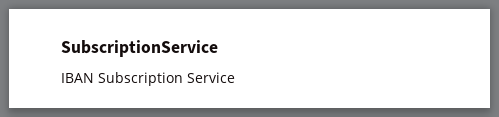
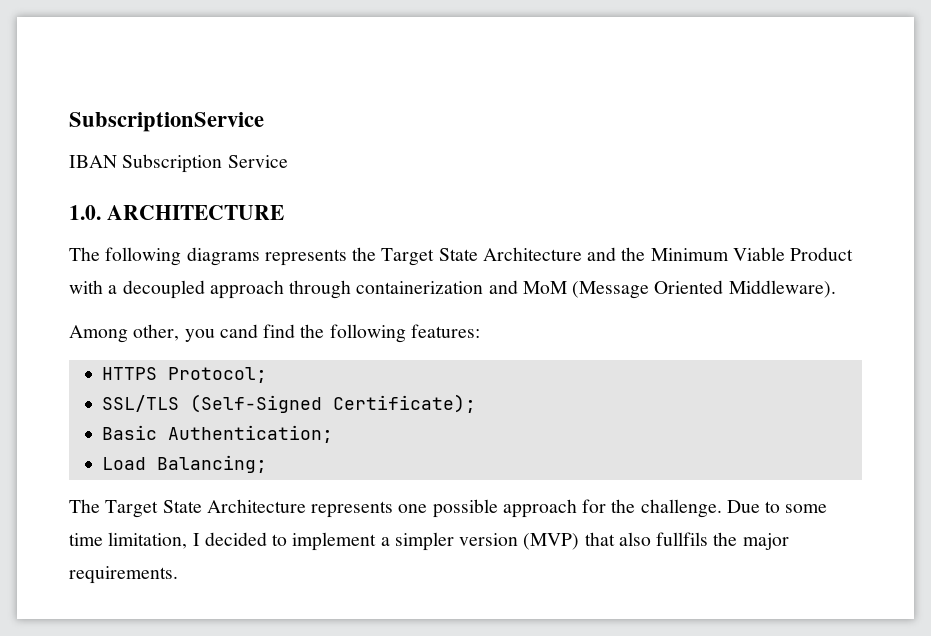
(235, 77) none -> [69,205,284,220] [69,247,854,266] [69,280,836,299] [69,324,480,343] [102,367,268,383] [102,394,477,413] [102,425,334,443] [102,455,268,473] [69,499,828,518] [69,532,789,551] [69,566,178,584] // 1.0. ARCHITECTURE // The following diagrams represents the Target State Architecture and the Minimum Viable Product with a decoupled approach through containerization and MoM (Message Oriented Middleware). // Among other, you cand find the following features: // HTTPS Protocol; // SSL/TLS (Self-Signed Certificate); // Basic Authentication; // Load Balancing; // The Target State Architecture represents one possible approach for the challenge. Due to some time limitation, I decided to implement a simpler version (MVP) that also fullfils the major requirements.

